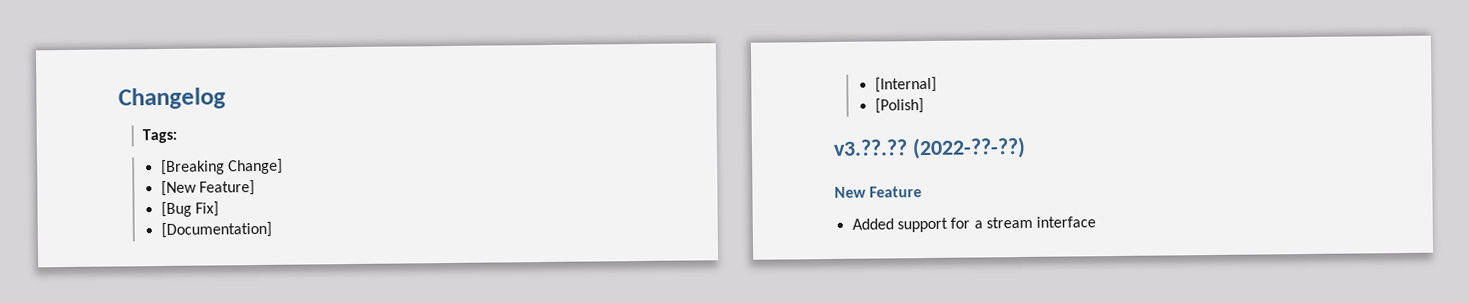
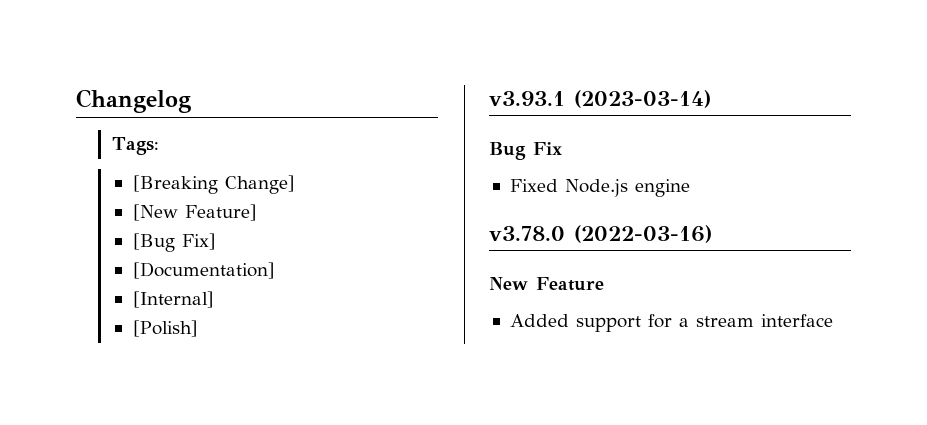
[833,136,1026,160] v3.??.?? (2022-??-??) -> [489,90,711,108] [489,142,562,160] [509,179,690,197] [489,225,712,243] v3.93.1 (2023-03-14) // Bug Fix // Fixed Node.js engine // v3.78.0 (2022-03-16)

